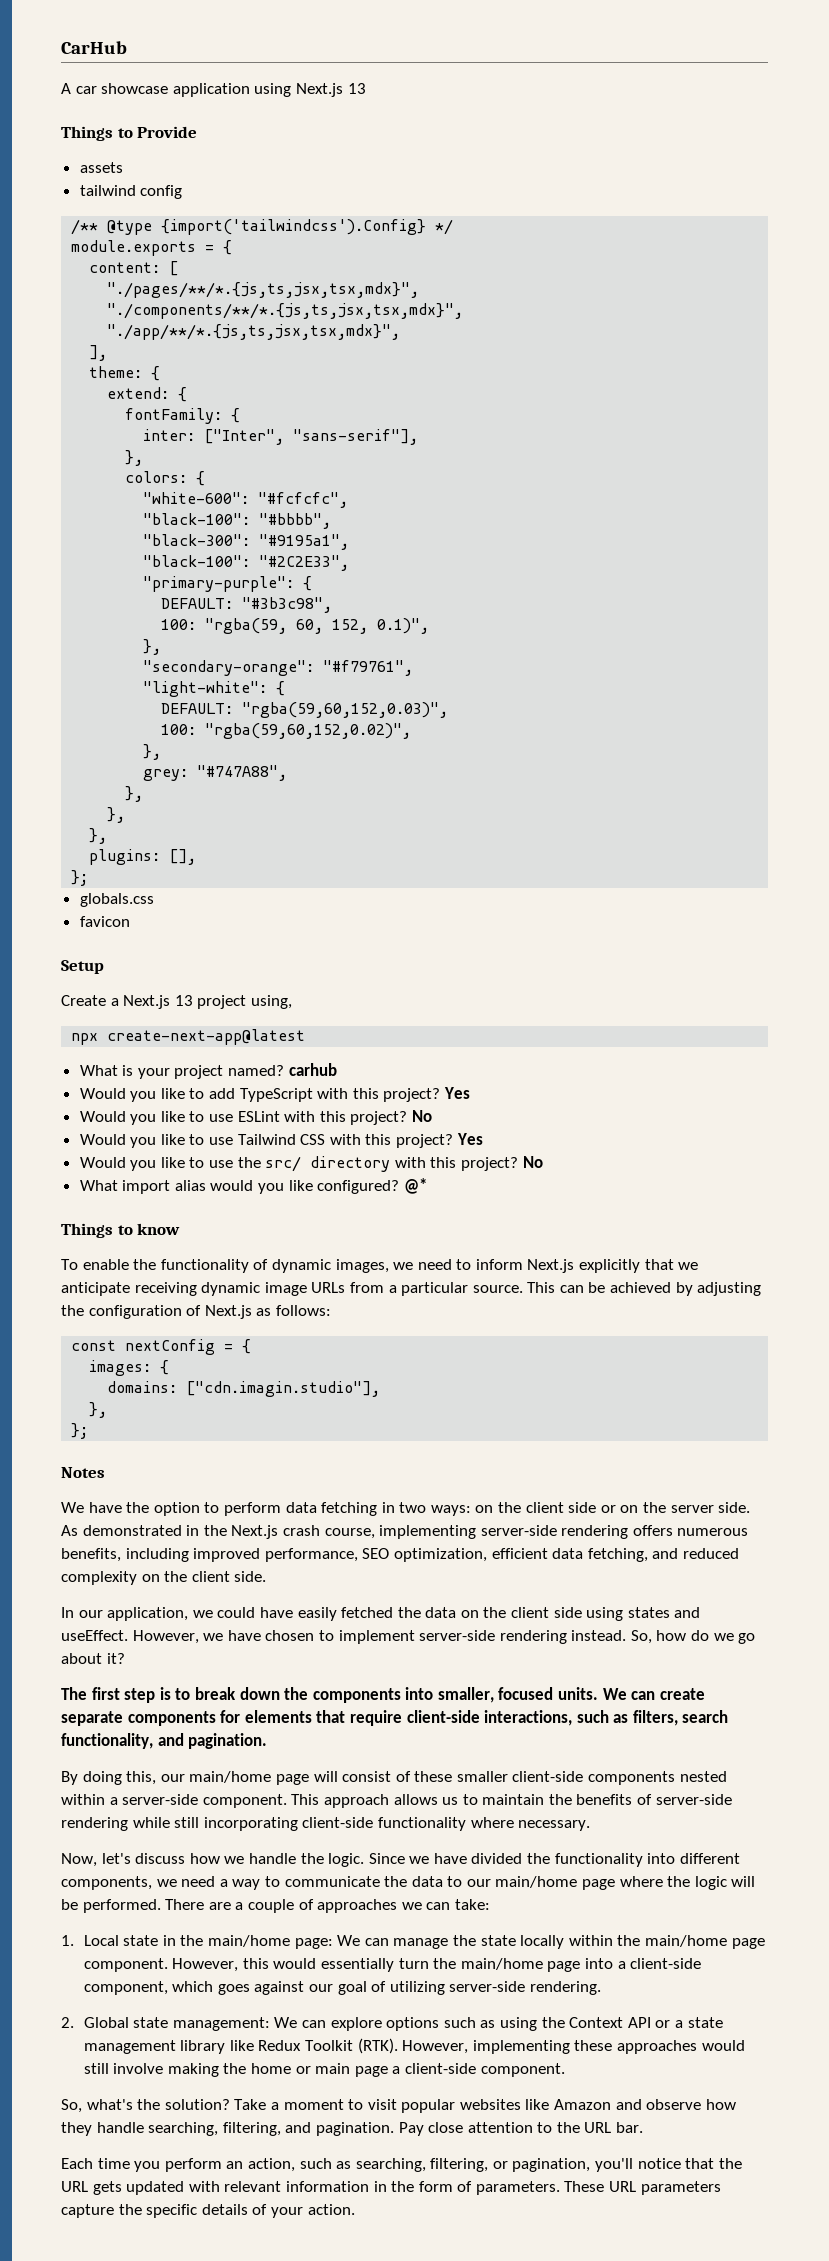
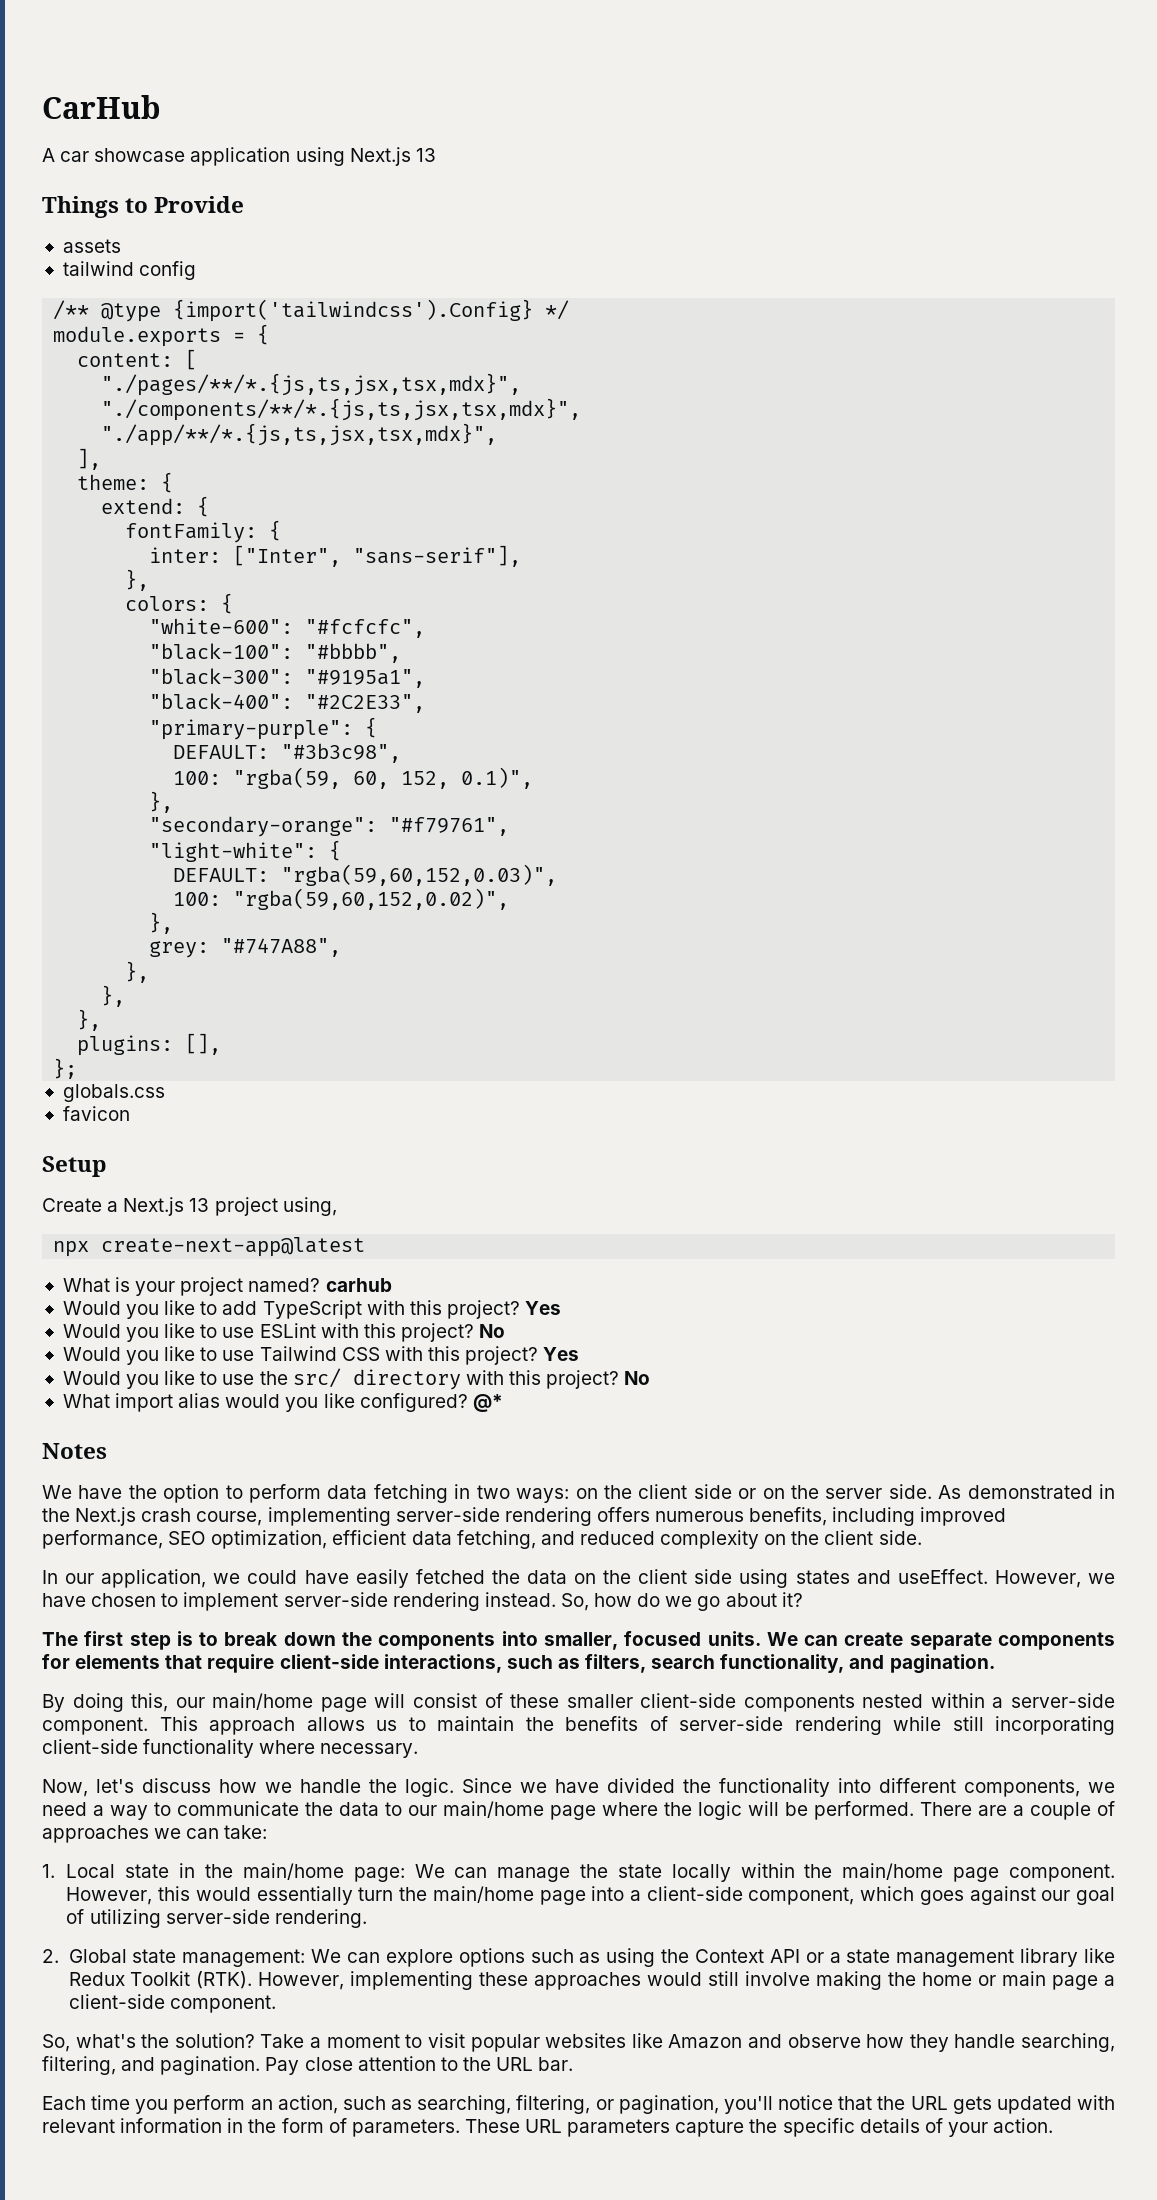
[143,555,251,567] "black-100": -> [149,693,294,710] "black-400":
[61,1223,181,1238] [61,1259,699,1273] [61,1282,762,1296] [61,1305,331,1319] [71,1339,252,1355] [89,1360,170,1376] [107,1381,381,1397] [89,1402,108,1418] [71,1423,89,1439] // Things to know // To enable the functionality of dynamic images, we need to inform Next.js explicitly that we anticipate receiving dynamic image URLs from a particular source. This can be achieved by adjusting the configuration of Next.js as follows: // const nextConfig = { // images: { // domains: ["cdn.imagin.studio"], // }, // }; -> (503, 1403) none

